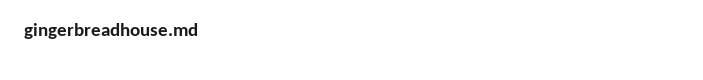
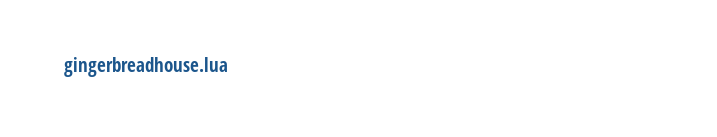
[24,23,198,39] gingerbreadhouse.md -> [64,57,228,77] gingerbreadhouse.lua

